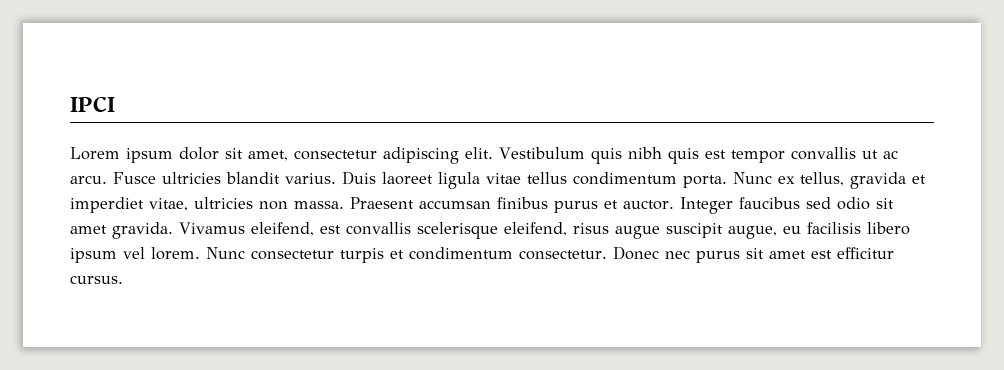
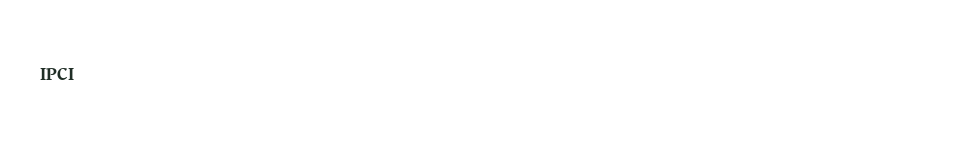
[70,147,898,164] [70,171,926,189] [70,197,894,214] [70,222,910,239] [70,246,894,263] [70,275,123,284] // Lorem ipsum dolor sit amet, consectetur adipiscing elit. Vestibulum quis nibh quis est tempor convallis ut ac arcu. Fusce ultricies blandit varius. Duis laoreet ligula vitae tellus condimentum porta. Nunc ex tellus, gravida et imperdiet vitae, ultricies non massa. Praesent accumsan finibus purus et auctor. Integer faucibus sed odio sit amet gravida. Vivamus eleifend, est convallis scelerisque eleifend, risus augue suscipit augue, eu facilisis libero ipsum vel lorem. Nunc consectetur turpis et condimentum consectetur. Donec nec purus sit amet est efficitur cursus. -> (74, 73) none

